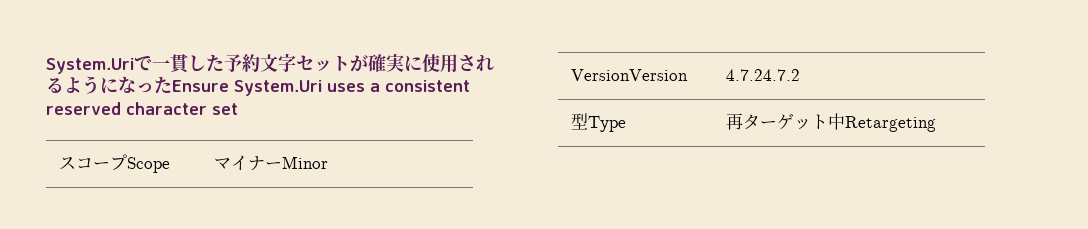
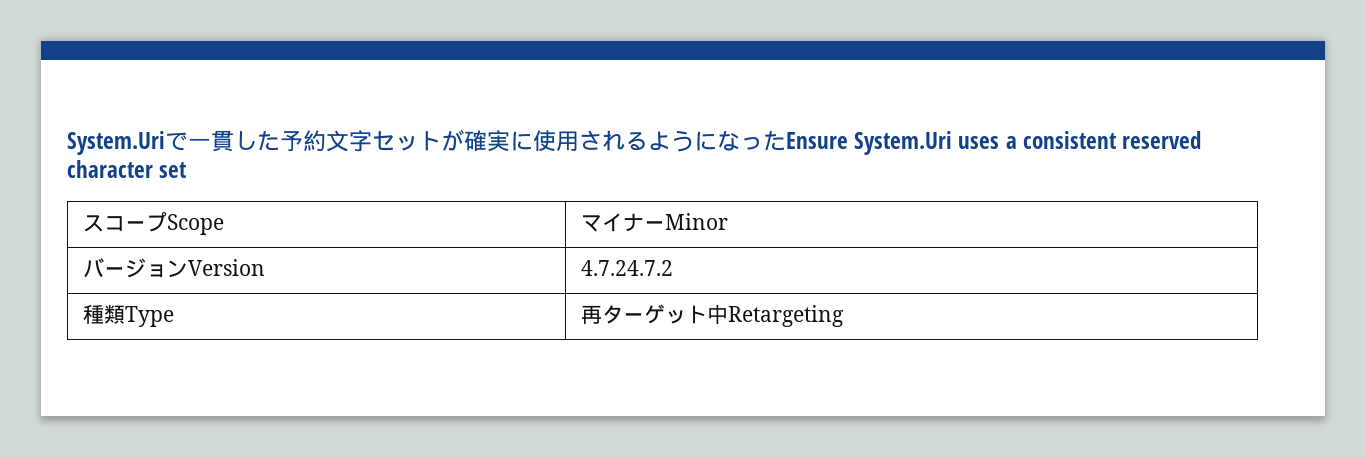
[570,69,688,81] VersionVersion -> [82,258,265,278] バージョンVersion
[570,113,588,130] 型 -> [82,304,125,324] 種類

